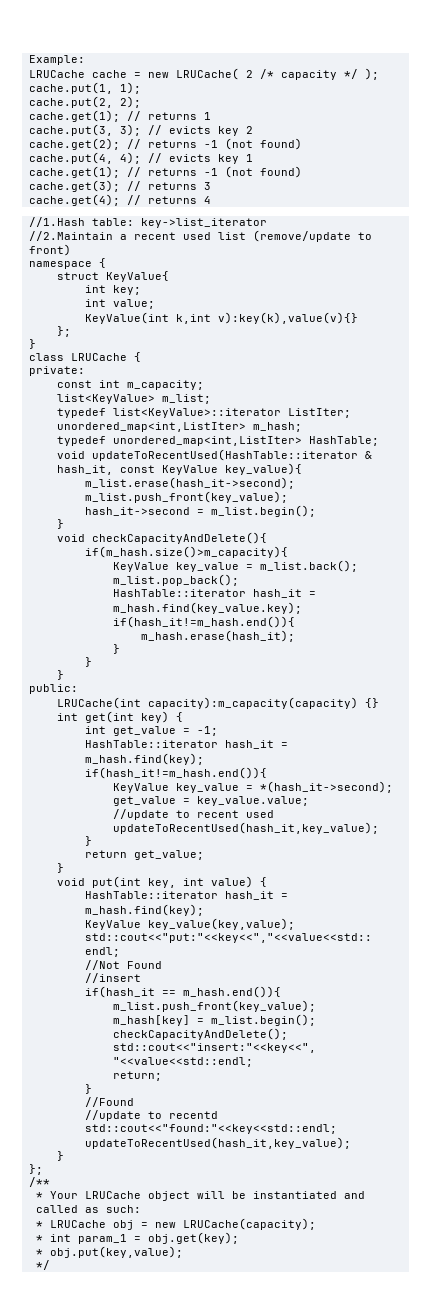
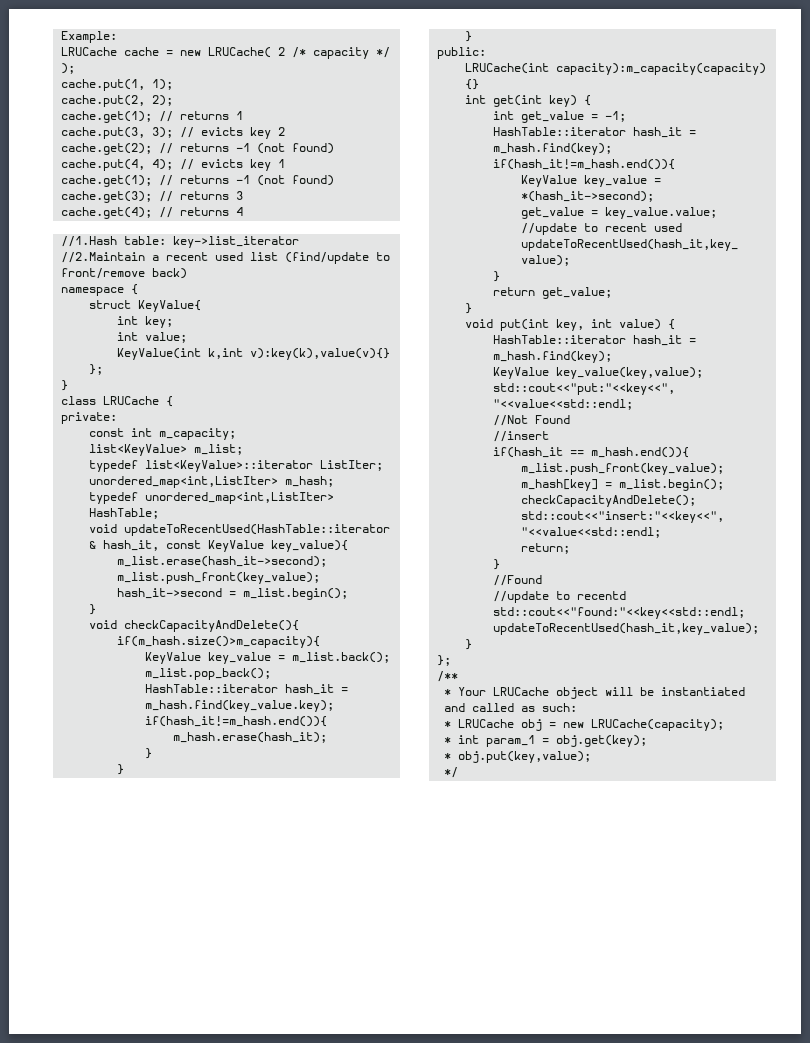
[252,230,372,242] [28,244,71,256] (remove/update to front) -> [285,252,391,264] [61,268,188,279] (find/update to front/remove back)

